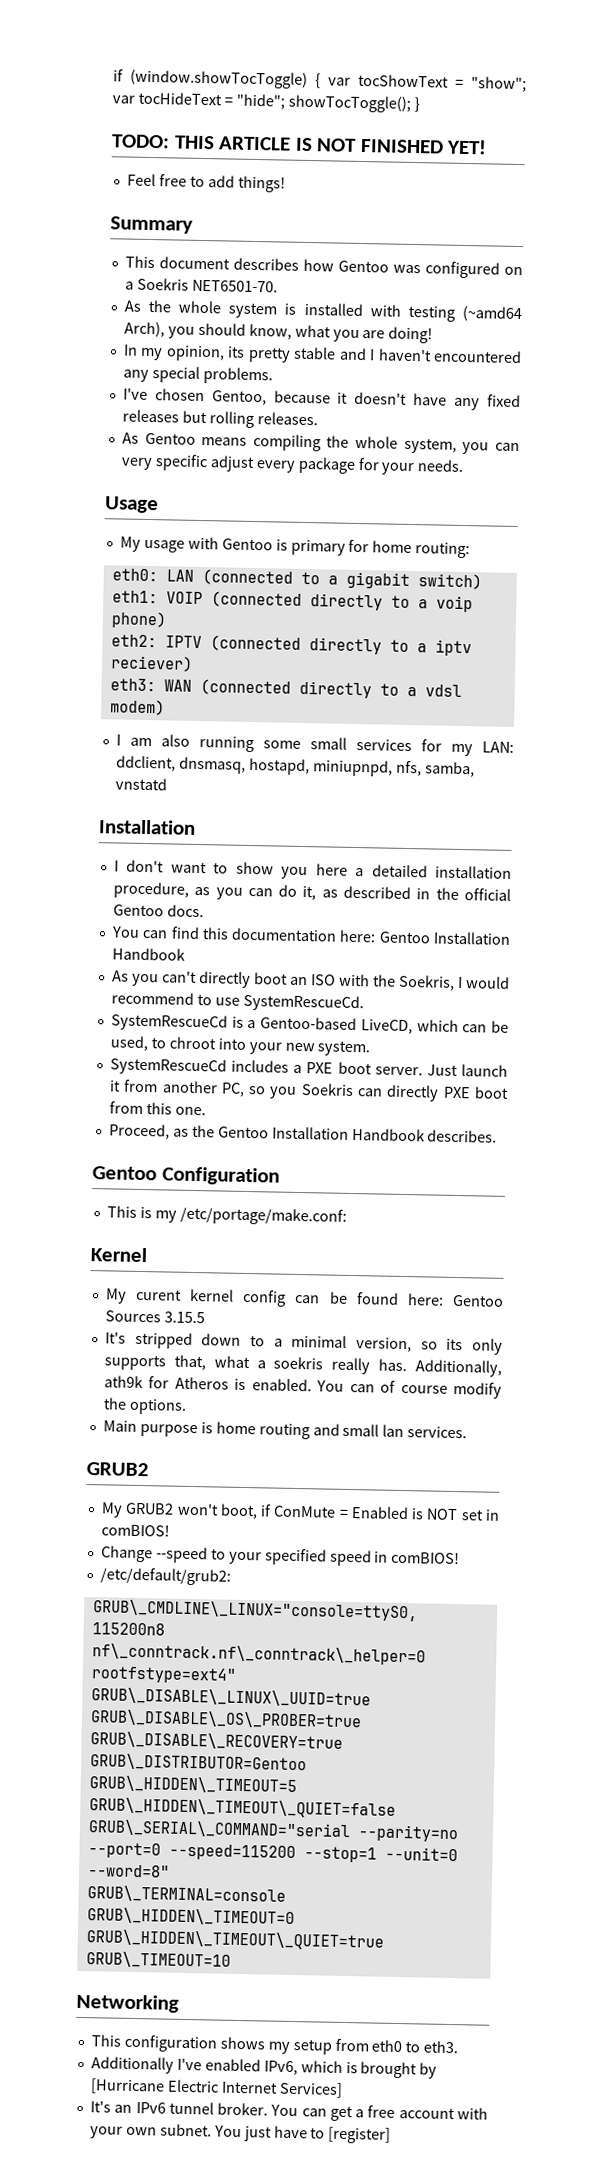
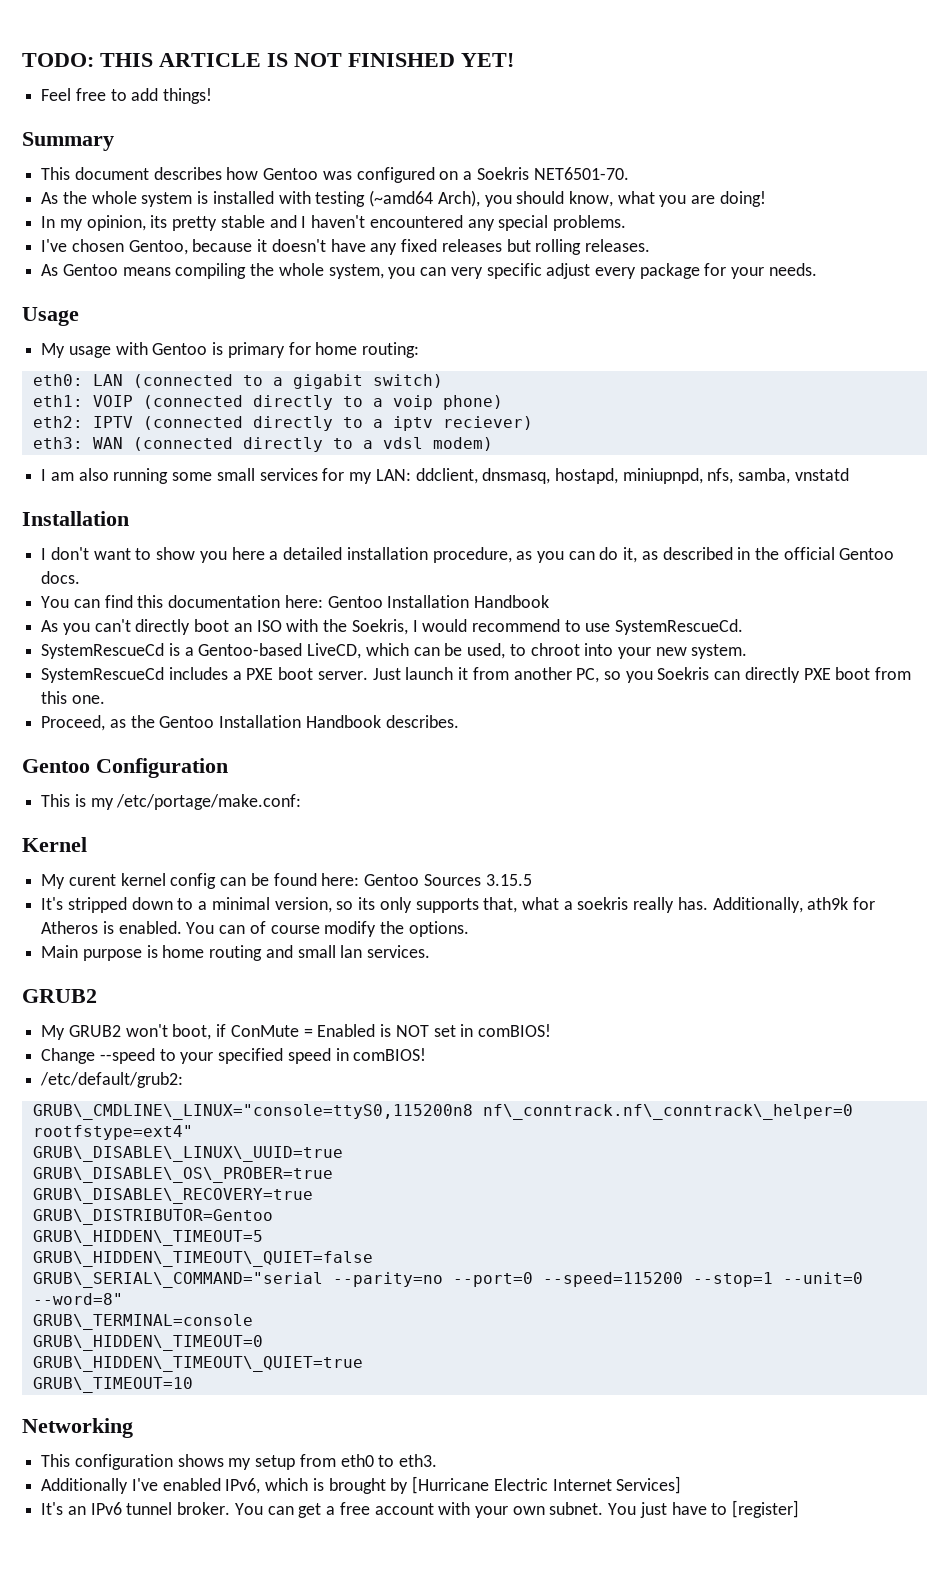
[113,69,527,93] [112,91,420,113] if (window.showTocToggle) { var tocShowText = "show"; var tocHideText = "hide"; showTocToggle(); } // -> (22, 60) none

